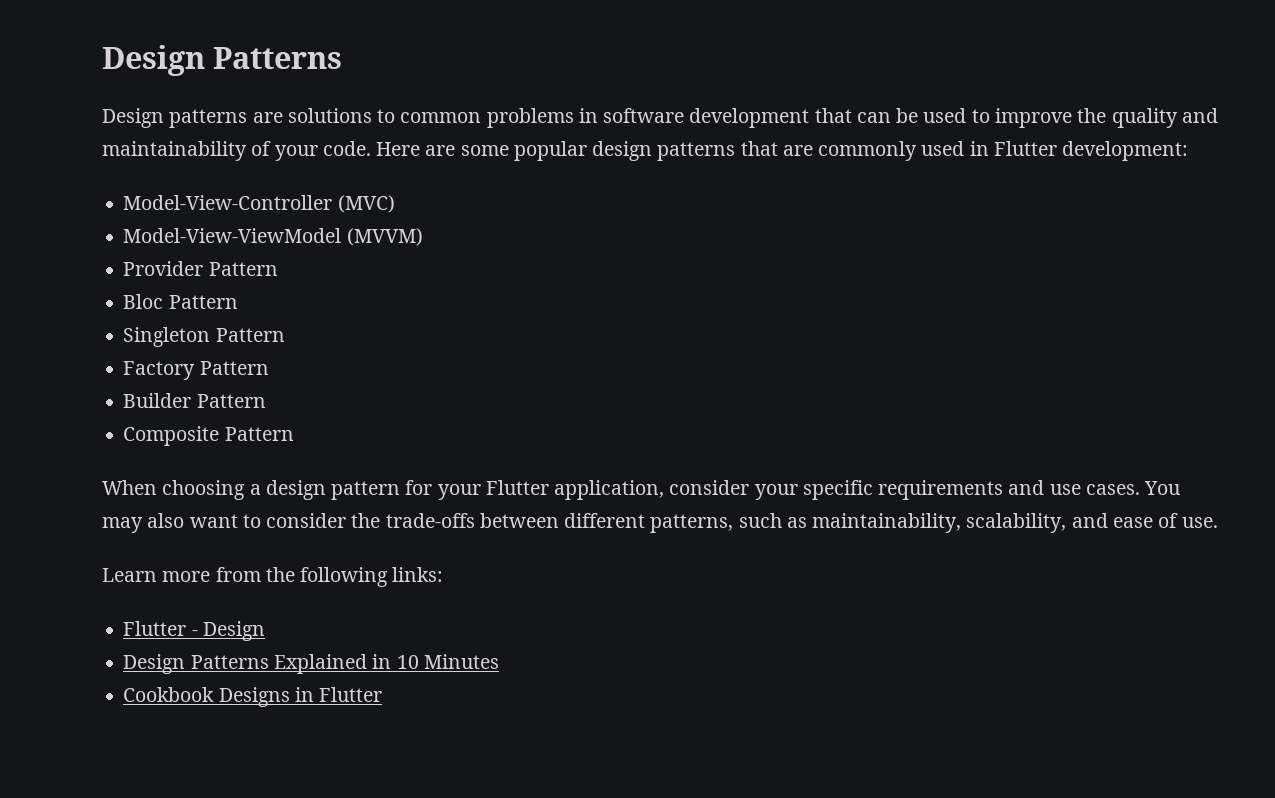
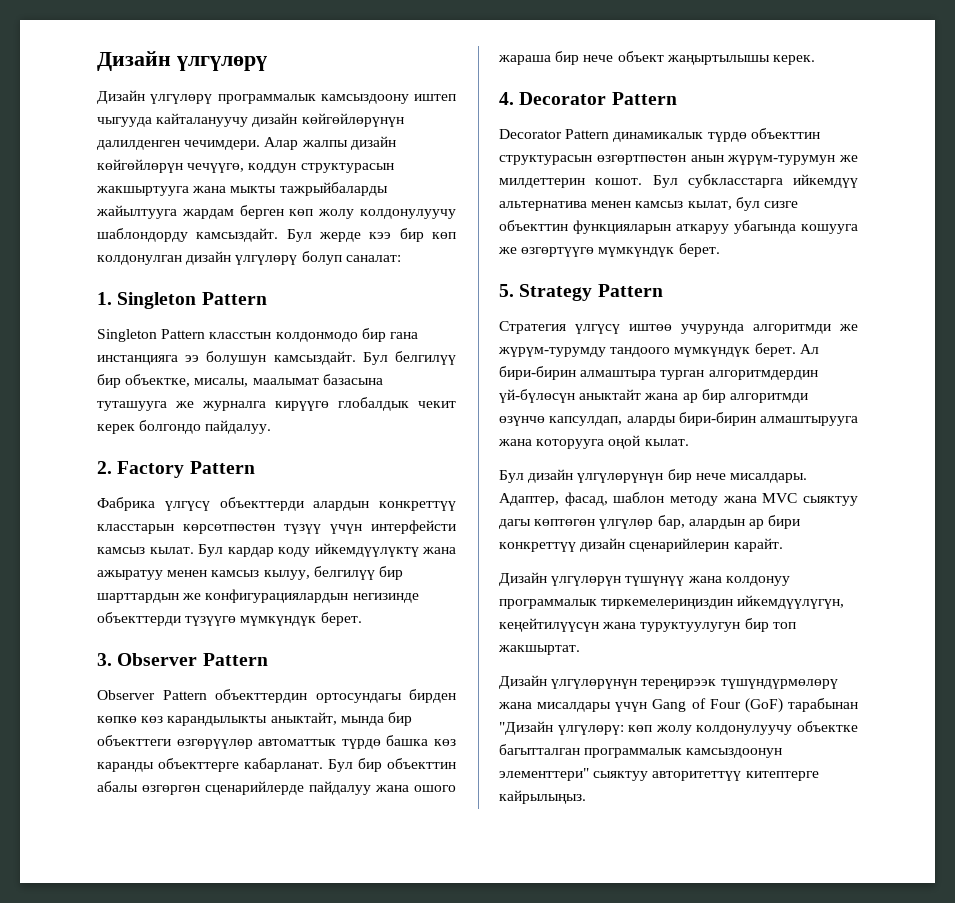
[102,45,343,76] [102,108,1218,128] [102,141,1189,161] [123,195,395,213] [123,228,423,246] [123,261,278,276] [123,294,238,309] [123,327,285,347] [123,361,269,380] [123,393,266,408] [123,426,294,446] [102,480,1181,500] [102,513,1218,533] [102,567,444,587] [123,621,265,641] [123,654,499,674] [123,687,383,707] Design Patterns // Design patterns are solutions to common problems in software development that can be used to improve the quality and maintainability of your code. Here are some popular design patterns that are commonly used in Flutter development: // Model-View-Controller (MVC) // Model-View-ViewModel (MVVM) // Provider Pattern // Bloc Pattern // Singleton Pattern // Factory Pattern // Builder Pattern // Composite Pattern // When choosing a design pattern for your Flutter application, consider your specific requirements and use cases. You may also want to consider the trade-offs between different patterns, such as maintainability, scalability, and ease of use. // Learn more from the following links: // Flutter - Design // Design Patterns Explained in 10 Minutes // Cookbook Designs in Flutter -> [97,51,267,71] [97,90,456,104] [97,113,404,127] [97,136,396,150] [97,159,394,173] [96,182,388,196] [96,205,457,219] [97,228,456,242] [97,251,401,265] [97,292,267,309] [97,328,418,342] [97,351,456,365] [97,374,383,388] [97,397,456,411] [97,420,272,434] [97,461,255,478] [97,497,456,511] [97,520,456,534] [97,543,456,557] [97,566,403,580] [97,589,419,603] [97,612,362,626] [97,653,268,666] [97,689,456,703] [97,712,412,726] [97,735,456,749] [97,758,456,772] [97,781,456,795] [498,51,815,65] [499,92,677,105] [499,128,820,142] [499,155,858,165] [499,174,858,188] [499,197,798,211] [499,220,858,234] [498,243,720,257] [499,284,663,301] [499,321,858,334] [498,343,819,357] [499,366,818,380] [499,389,808,403] [499,412,858,426] [498,435,689,449] [499,469,807,483] [499,492,858,506] [499,515,801,529] [499,538,783,552] [499,572,790,586] [499,595,845,609] [499,618,796,632] [498,645,580,655] [499,675,838,689] [498,698,858,713] [499,721,858,735] [499,744,783,758] [499,768,819,781] [499,790,586,804] Дизайн үлгүлөрү // Дизайн үлгүлөрү программалык камсыздоону иштеп чыгууда кайталануучу дизайн көйгөйлөрүнүн далилденген чечимдери. Алар жалпы дизайн көйгөйлөрүн чечүүгө, коддун структурасын жакшыртууга жана мыкты тажрыйбаларды жайылтууга жардам берген көп жолу колдонулуучу шаблондорду камсыздайт. Бул жерде кээ бир көп колдонулган дизайн үлгүлөрү болуп саналат: // 1. Singleton Pattern // Singleton Pattern класстын колдонмодо бир гана инстанцияга ээ болушун камсыздайт. Бул белгилүү бир объектке, мисалы, маалымат базасына туташууга же журналга кирүүгө глобалдык чекит керек болгондо пайдалуу. // 2. Factory Pattern // Фабрика үлгүсү объекттерди алардын конкреттүү класстарын көрсөтпөстөн түзүү үчүн интерфейсти камсыз кылат. Бул кардар коду ийкемдүүлүктү жана ажыратуу менен камсыз кылуу, белгилүү бир шарттардын же конфигурациялардын негизинде объекттерди түзүүгө мүмкүндүк берет. // 3. Observer Pattern // Observer Pattern объекттердин ортосундагы бирден көпкө көз карандылыкты аныктайт, мында бир объекттеги өзгөрүүлөр автоматтык түрдө башка көз каранды объекттерге кабарланат. Бул бир объекттин абалы өзгөргөн сценарийлерде пайдалуу жана ошого жараша бир нече объект жаңыртылышы керек. // 4. Decorator Pattern // Decorator Pattern динамикалык түрдө объекттин структурасын өзгөртпөстөн анын жүрүм-турумун же милдеттерин кошот. Бул субкласстарга ийкемдүү альтернатива менен камсыз кылат, бул сизге объекттин функцияларын аткаруу убагында кошууга же өзгөртүүгө мүмкүндүк берет. // 5. Strategy Pattern // Стратегия үлгүсү иштөө учурунда алгоритмди же жүрүм-турумду тандоого мүмкүндүк берет. Ал бири-бирин алмаштыра турган алгоритмдердин үй-бүлөсүн аныктайт жана ар бир алгоритмди өзүнчө капсулдап, аларды бири-бирин алмаштырууга жана которууга оңой кылат. // Бул дизайн үлгүлөрүнүн бир нече мисалдары. Адаптер, фасад, шаблон методу жана MVC сыяктуу дагы көптөгөн үлгүлөр бар, алардын ар бири конкреттүү дизайн сценарийлерин карайт. // Дизайн үлгүлөрүн түшүнүү жана колдонуу программалык тиркемелериңиздин ийкемдүүлүгүн, кеңейтилүүсүн жана туруктуулугун бир топ жакшыртат. // Дизайн үлгүлөрүнүн тереңирээк түшүндүрмөлөрү жана мисалдары үчүн Gang of Four (GoF) тарабынан "Дизайн үлгүлөрү: көп жолу колдонулуучу объектке багытталган программалык камсыздоонун элементтери" сыяктуу авторитеттүү китептерге кайрылыңыз.

